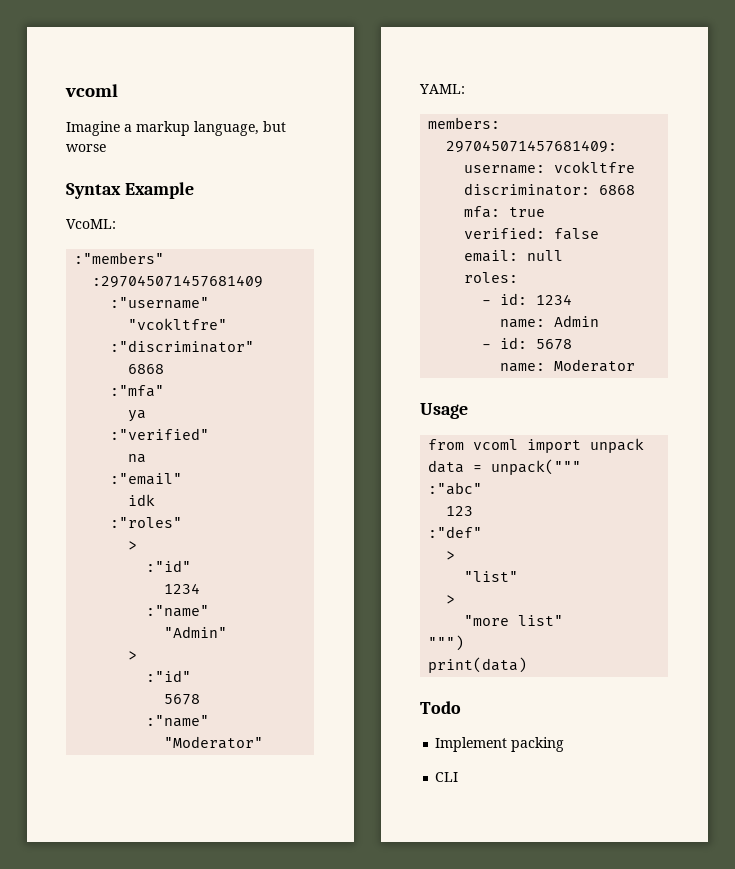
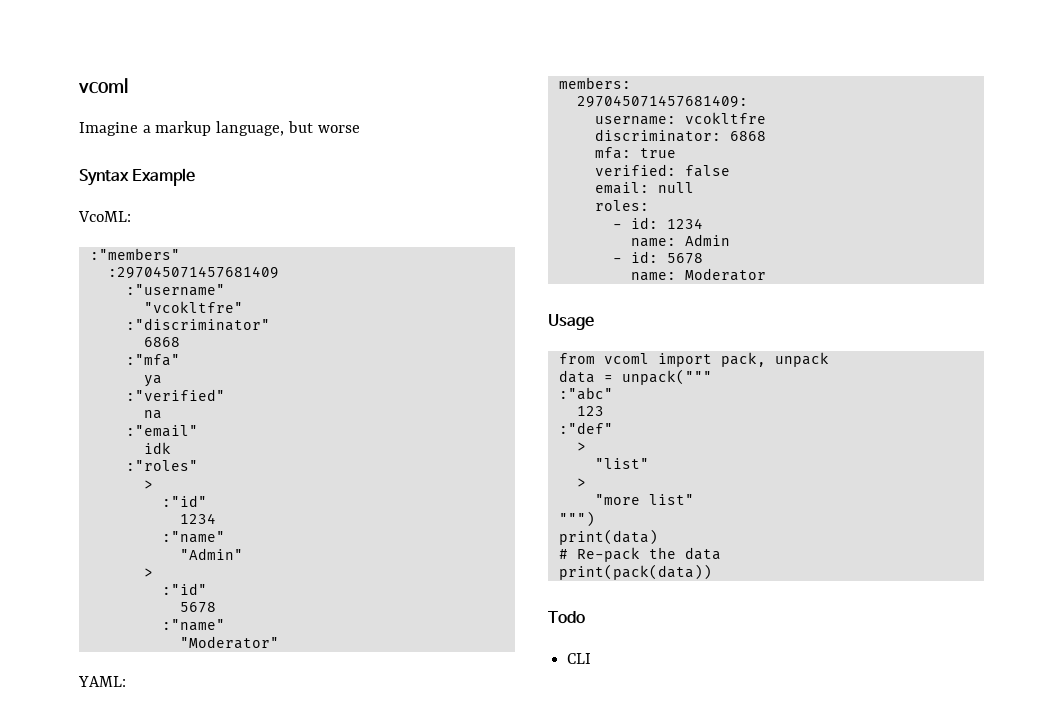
(582, 446) none -> [720,352,766,367] pack,
(528, 665) none -> [558,547,721,562] [558,564,712,580] // # Re-pack the data // print(pack(data))
[435,737,565,752] // Implement packing -> (585, 617) none

